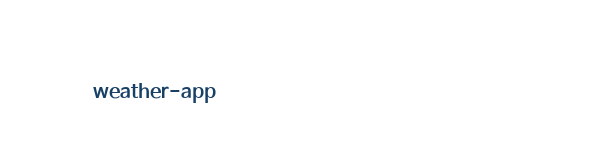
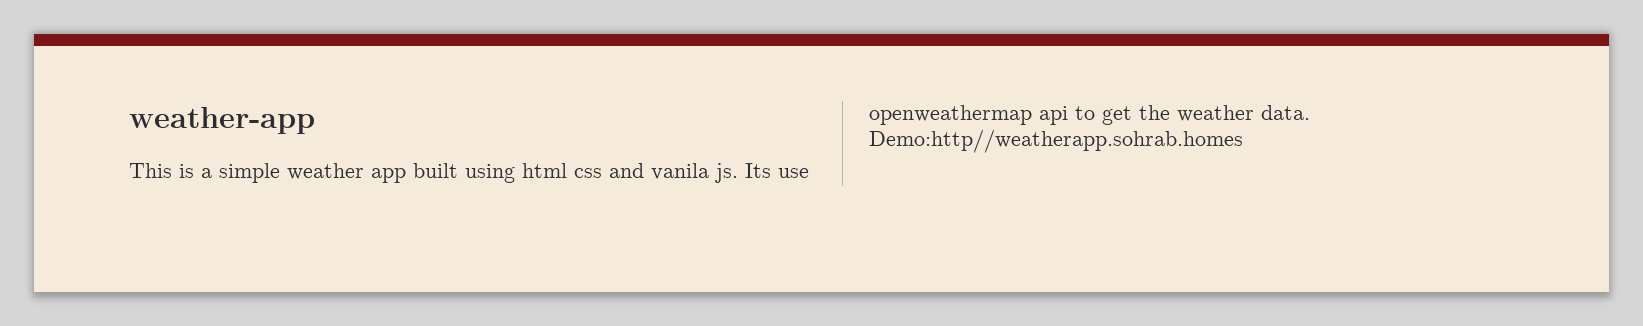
(216, 93) none -> [129,163,809,183] [869,105,1310,125] [869,129,1243,153] // This is a simple weather app built using html css and vanila js. Its use openweathermap api to get the weather data. Demo:http//weatherapp.sohrab.homes

